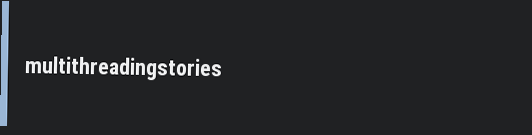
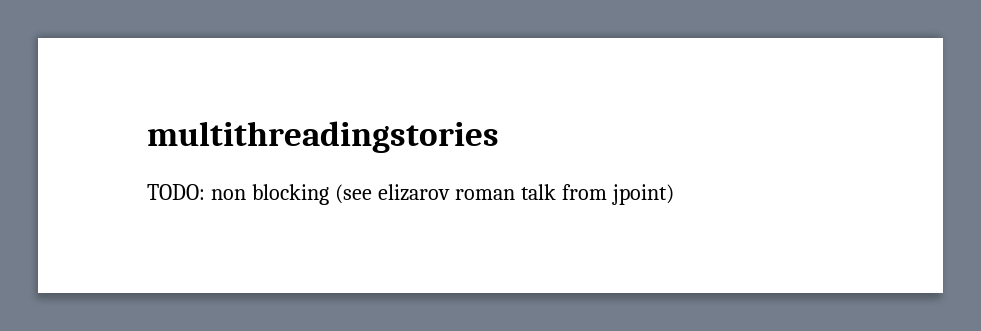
(223, 69) none -> [147,184,674,205] // TODO: non blocking (see elizarov roman talk from jpoint)

